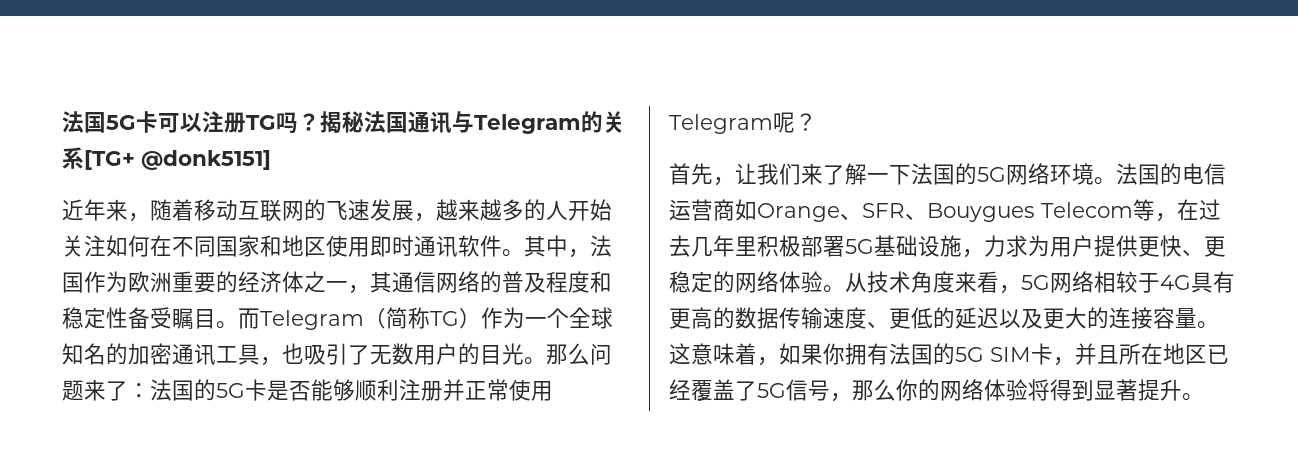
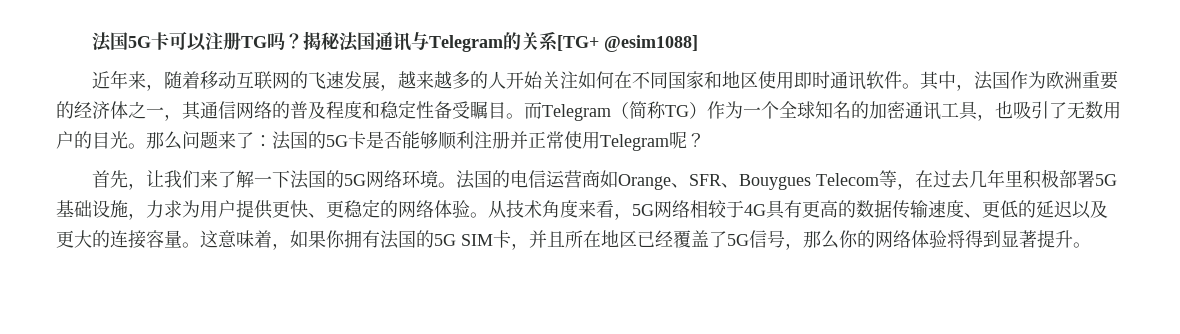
[141,150,271,170] @donk5151] -> [603,35,698,52] @esim1088]

